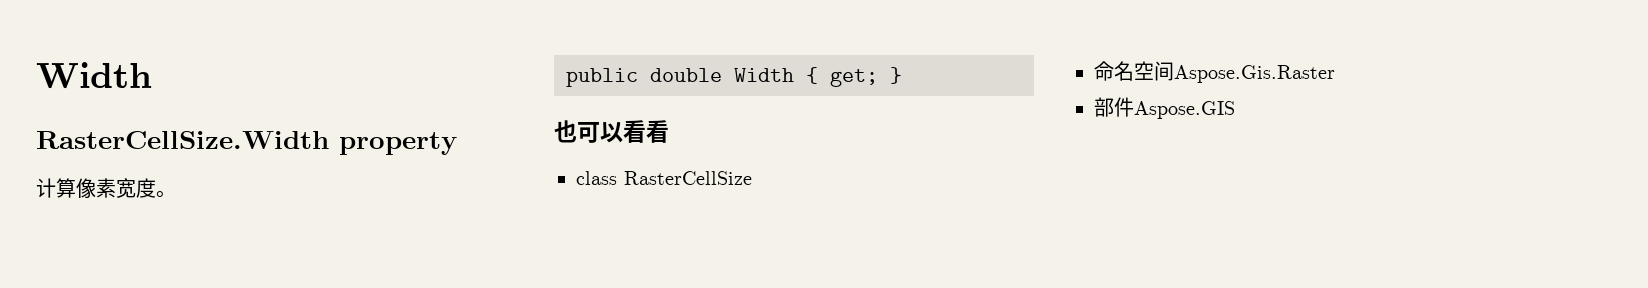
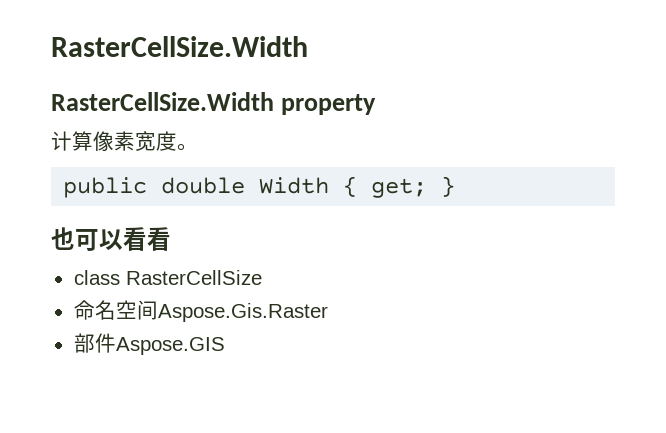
[36,62,152,89] Width -> [51,36,308,57] RasterCellSize.Width

